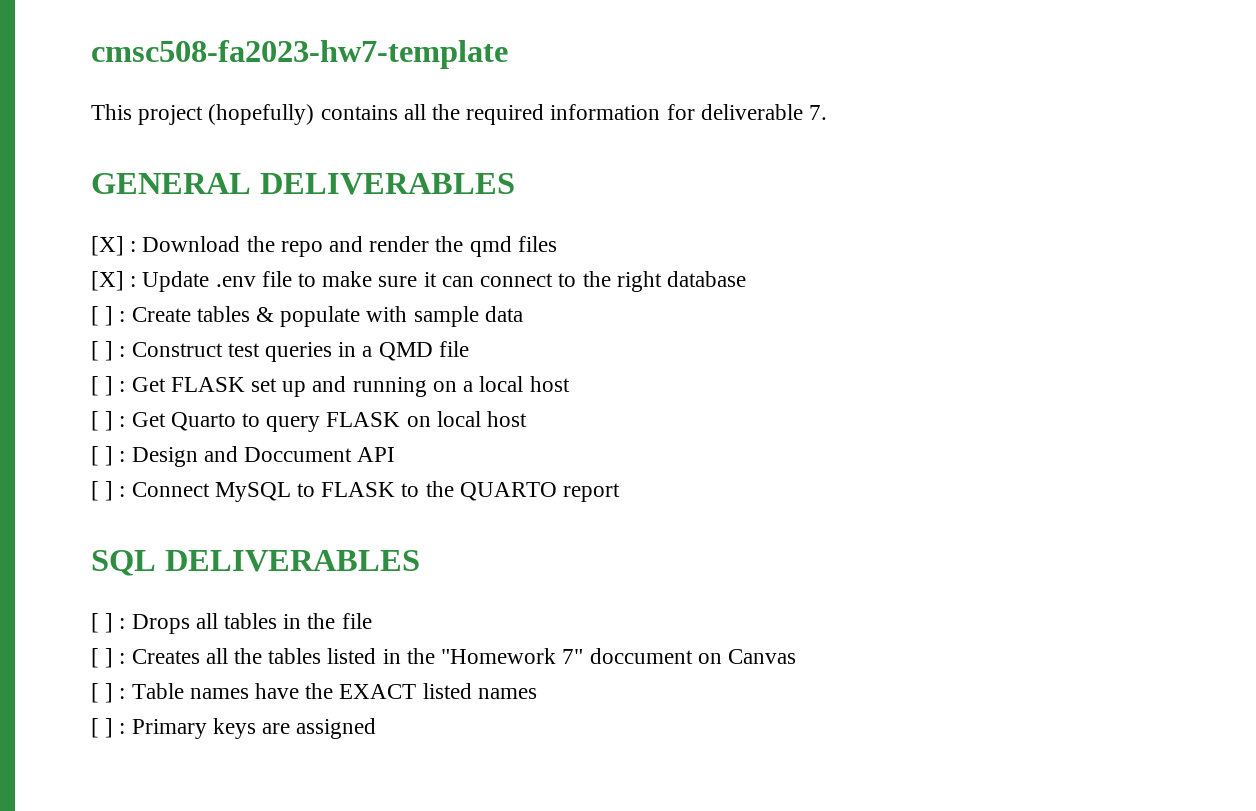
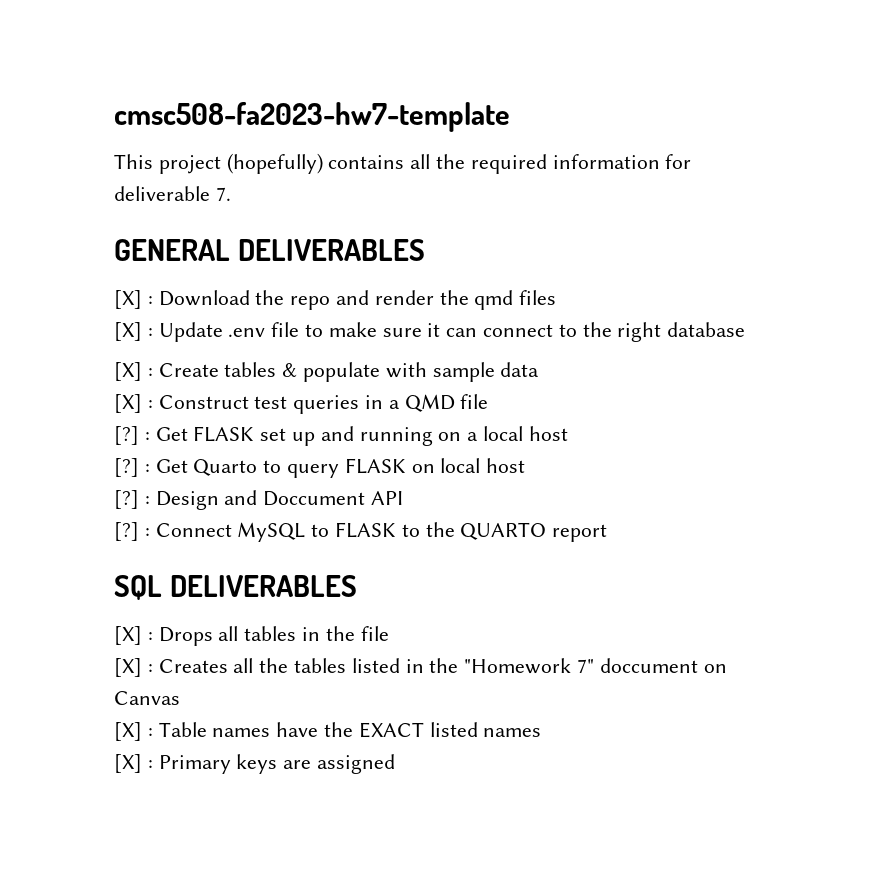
[91,306,114,326] [ ] -> [114,362,142,381] [X]
[91,341,114,361] [ ] -> [114,394,142,413] [X]
[91,376,114,396] [ ] -> [114,426,139,445] [?]
[91,411,114,431] [ ] -> [114,458,139,477] [?]
[91,446,114,466] [ ] -> [114,490,139,509] [?]
[91,481,114,501] [ ] -> [114,522,139,541] [?]
[91,613,114,633] [ ] -> [114,626,142,645] [X]
[91,648,114,668] [ ] -> [114,658,142,677] [X]
[91,683,114,703] [ ] -> [114,722,142,741] [X]
[91,718,114,738] [ ] -> [114,754,142,773] [X]

